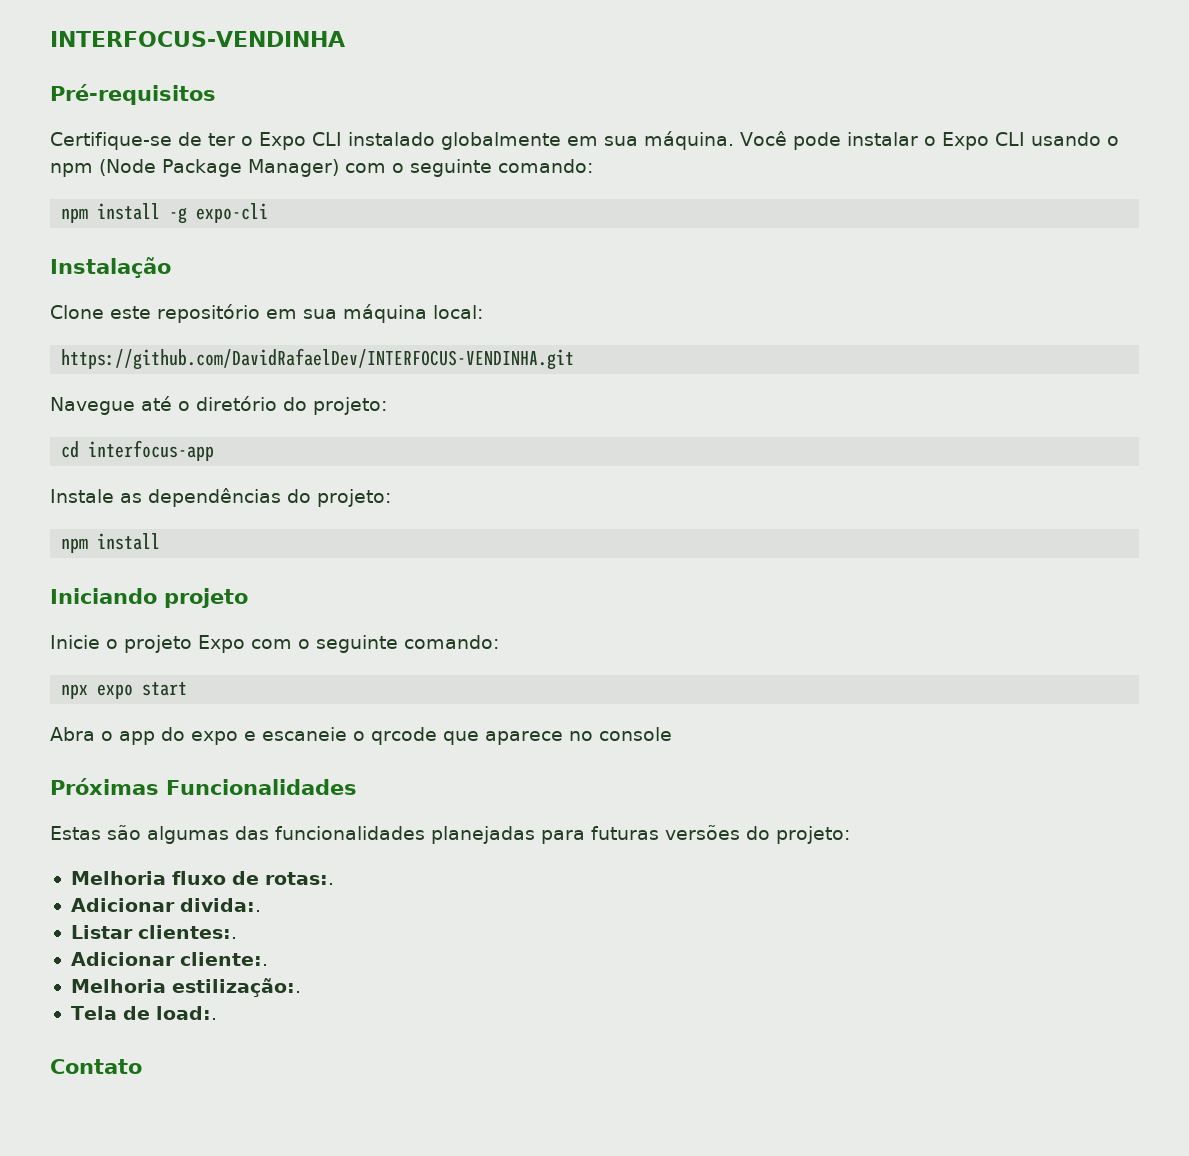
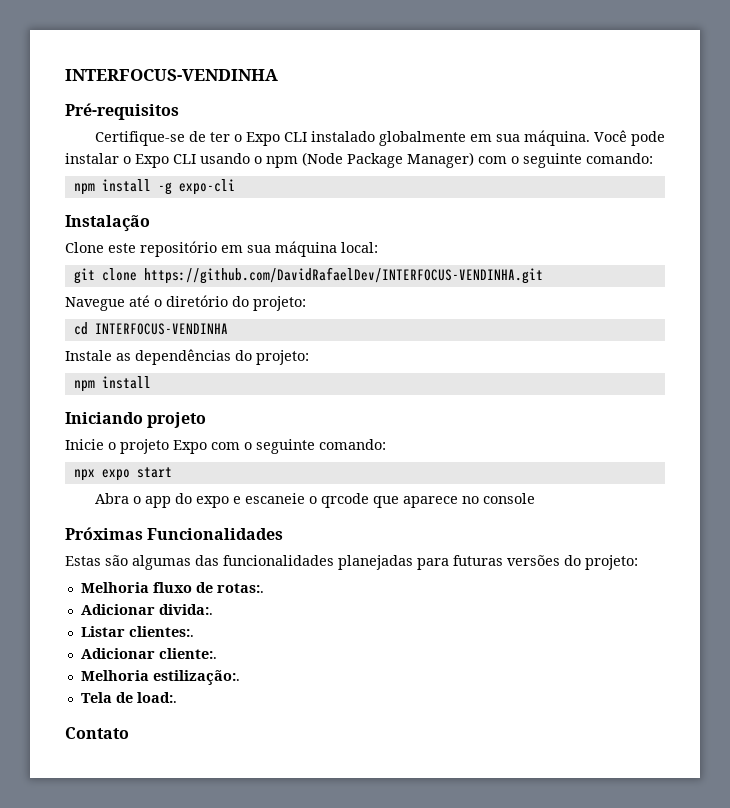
(483, 312) none -> [73,268,137,284] git clone
[88,440,215,461] interfocus-app -> [94,323,228,335] INTERFOCUS-VENDINHA

